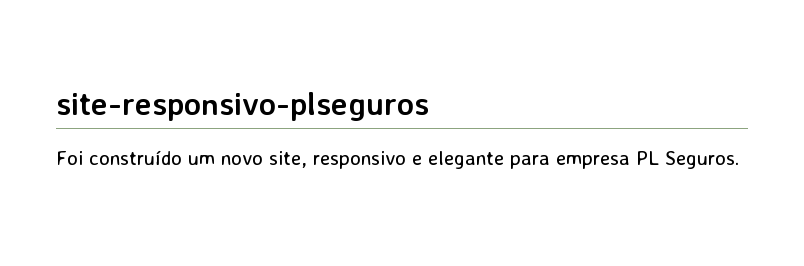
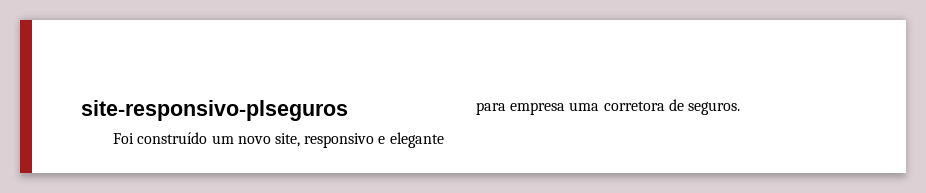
[636,151,739,169] PL Seguros. -> [569,99,740,115] uma corretora de seguros.

